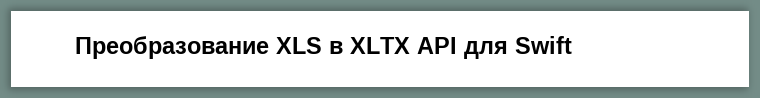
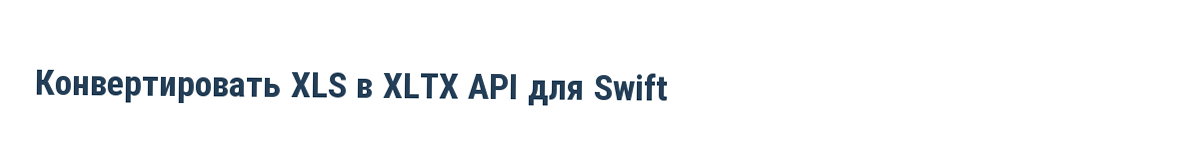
[75,36,269,59] Преобразование -> [34,69,282,104] Конвертировать

